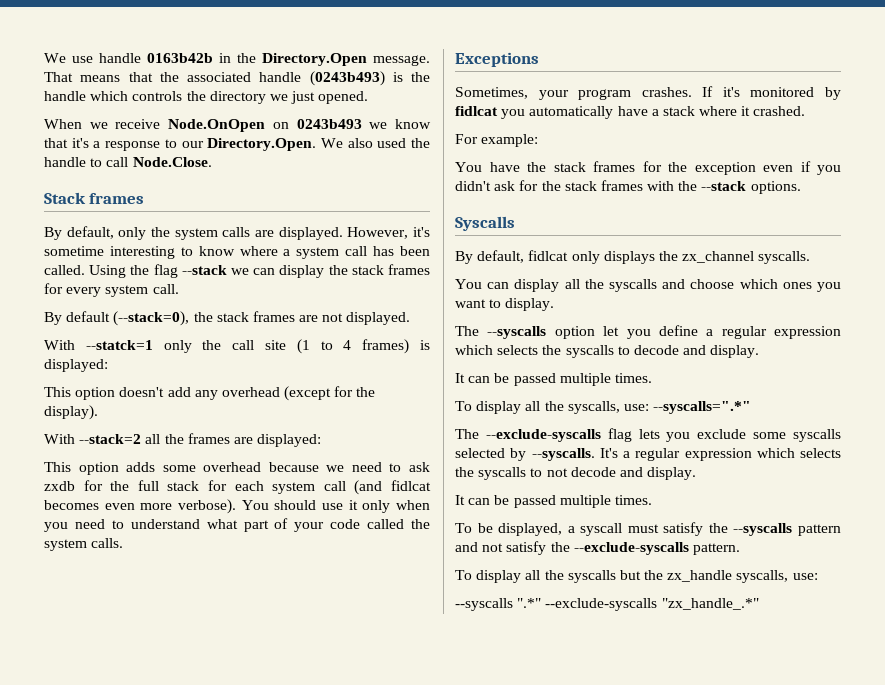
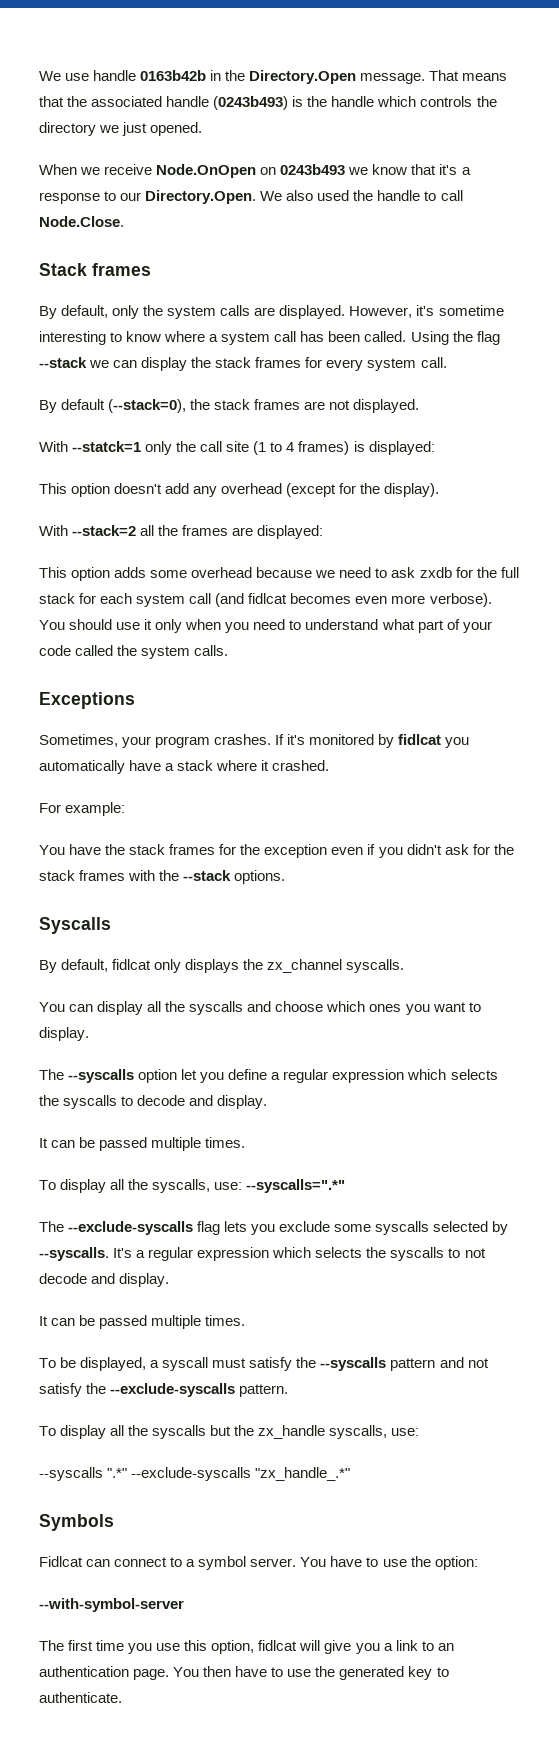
(759, 604) none -> [39,1514,114,1531] [39,1556,478,1570] [39,1598,184,1612] [39,1640,454,1654] [39,1666,449,1680] [39,1692,122,1703] // Symbols // Fidlcat can connect to a symbol server. You have to use the option: // --with-symbol-server // The first time you use this option, fidlcat will give you a link to an authentication page. You then have to use the generated key to authenticate.

